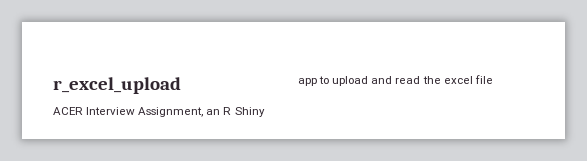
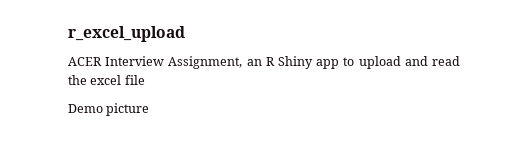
(493, 79) none -> [68,103,150,116] // Demo picture

